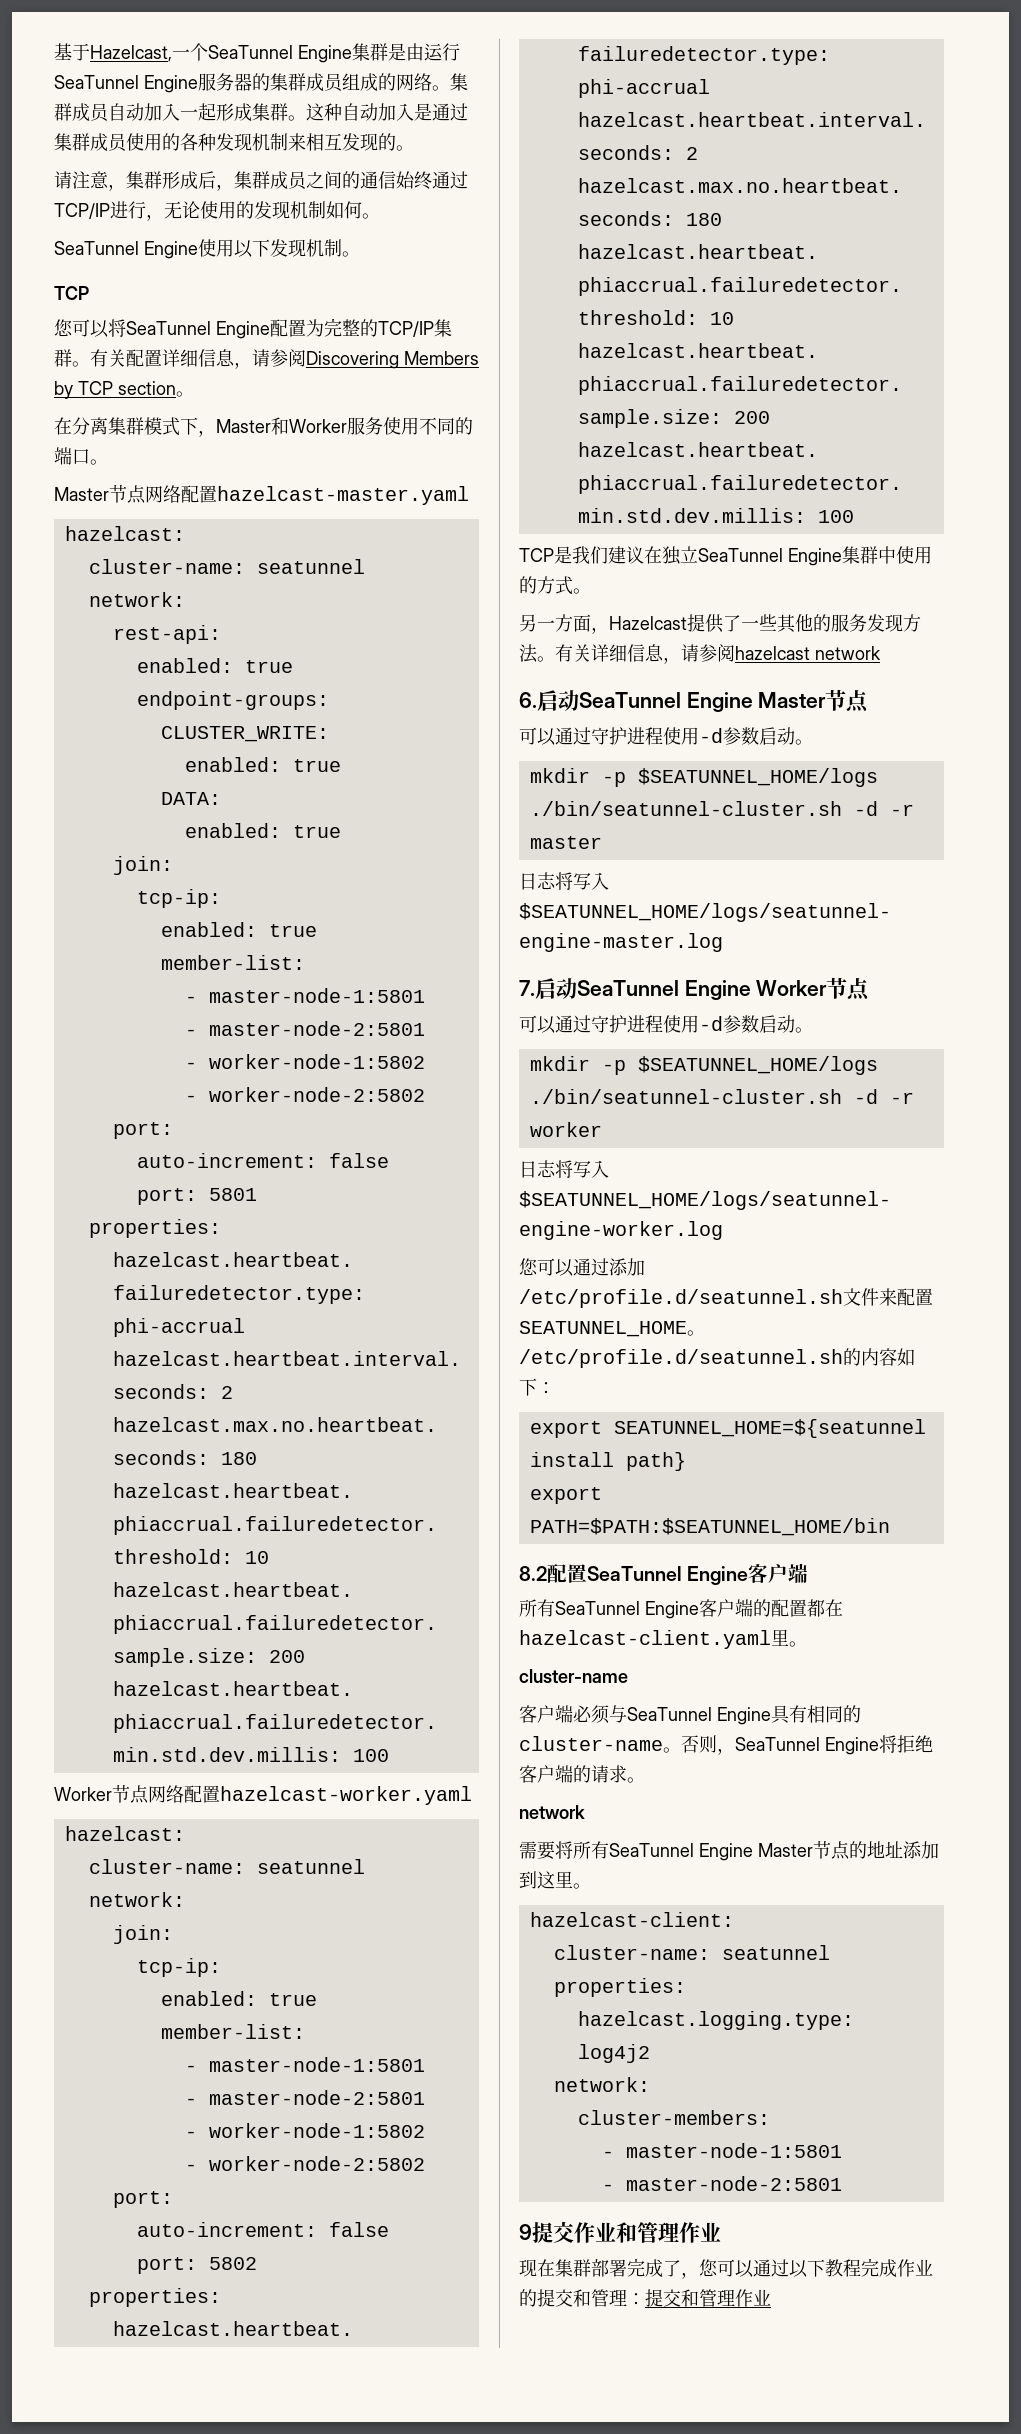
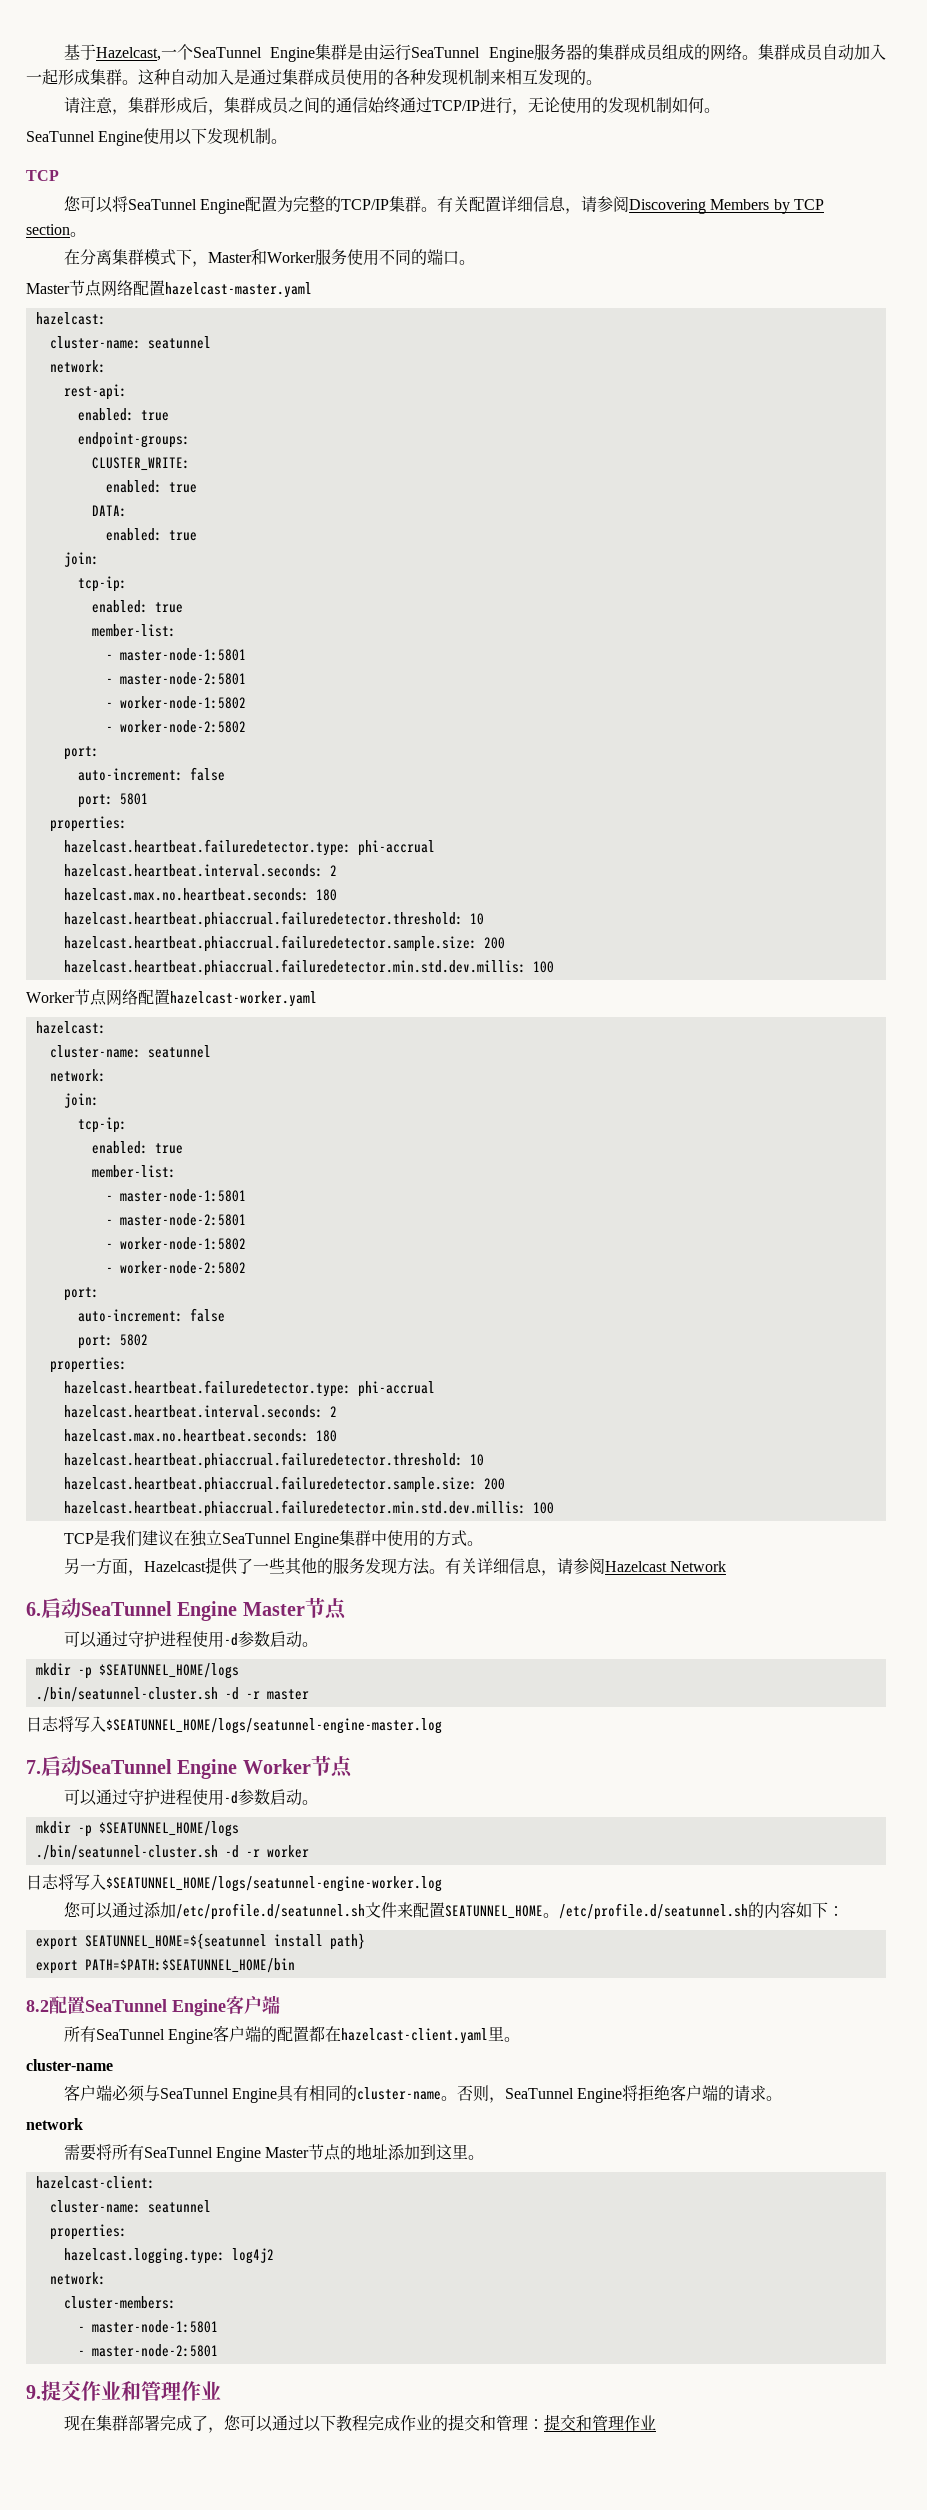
[735,646,881,660] hazelcast network -> [604,1561,726,1572] Hazelcast Network
[519,2224,532,2240] 9 -> [26,2385,41,2399] 9.

